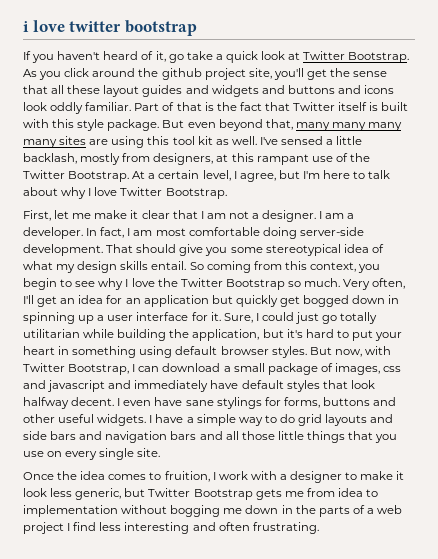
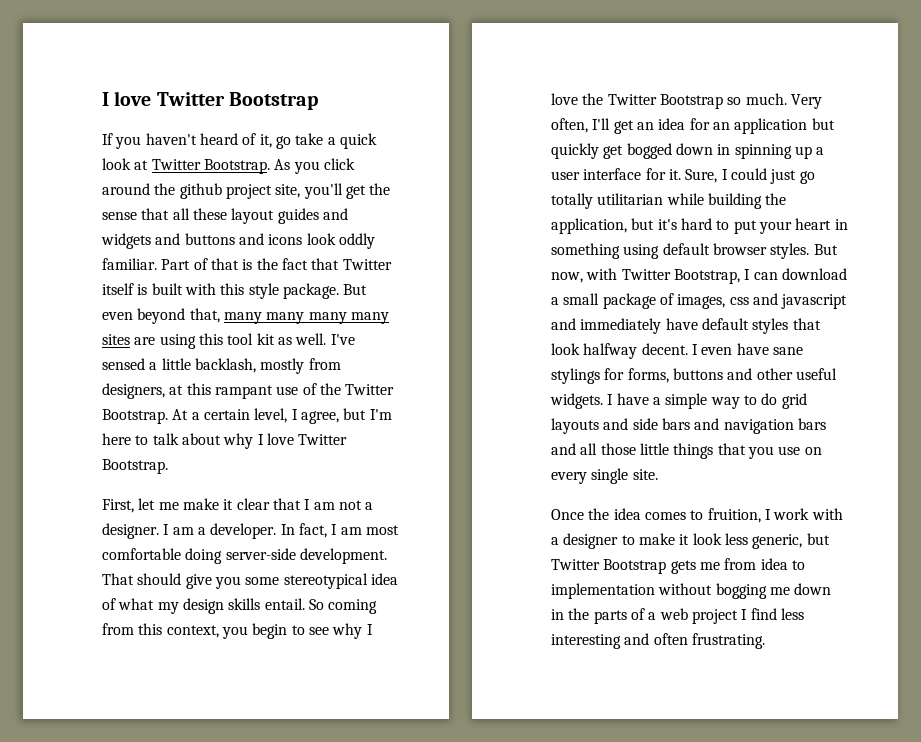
[23,20,197,36] i love twitter bootstrap -> [102,91,318,110] I love Twitter Bootstrap

